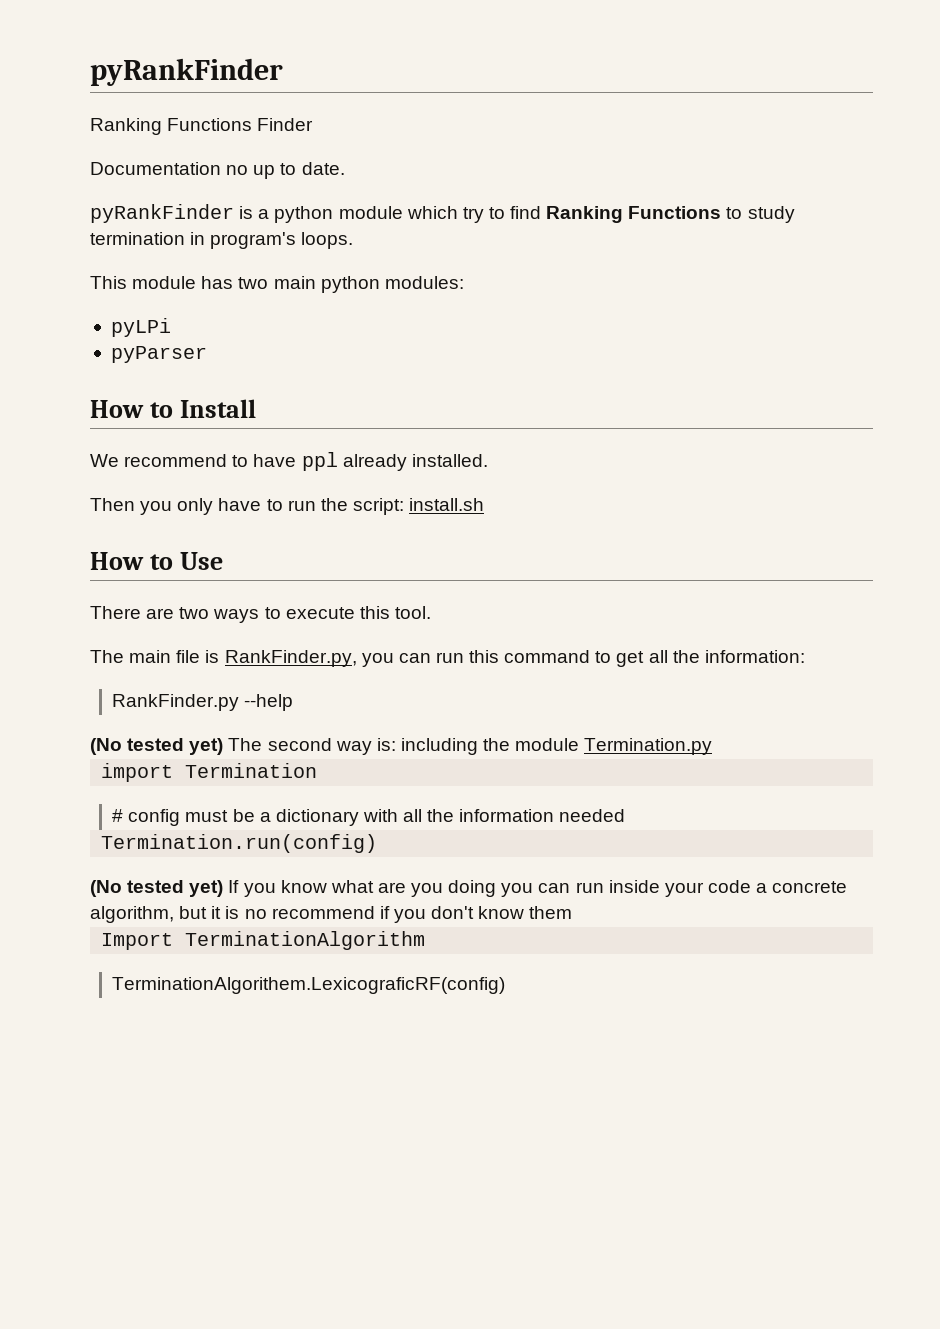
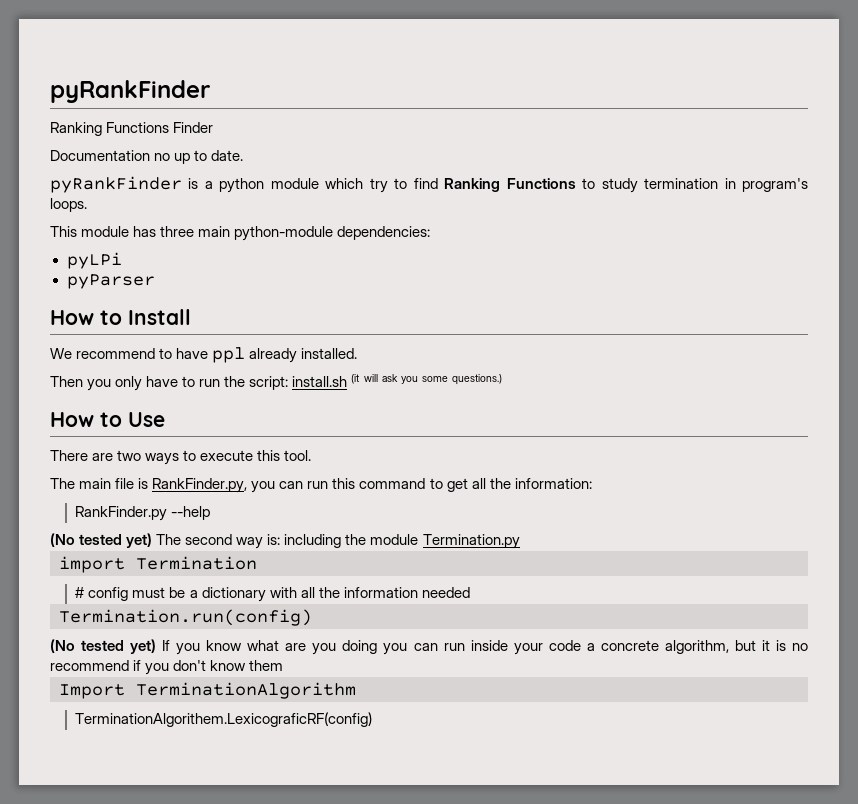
[238,276,464,293] two main python modules: -> [160,226,431,241] three main python-module dependencies:
(485, 504) none -> [351,374,502,385] (it will ask you some questions.)

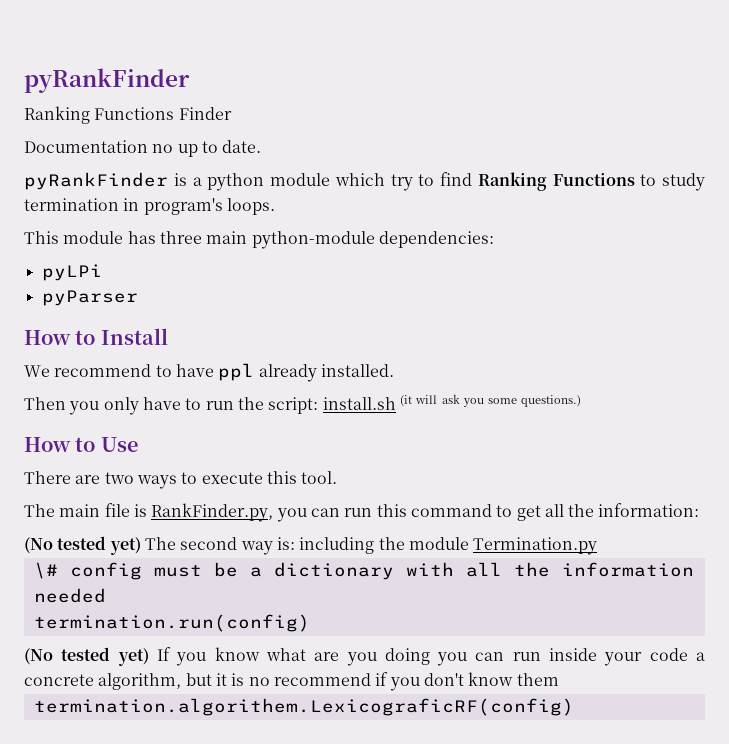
[75,506,211,521] // RankFinder.py --help -> (700, 510) none
[59,556,257,573] [75,587,85,598] import Termination // # -> [33,562,58,579] \#
[59,609,312,626] Termination.run(config) -> [33,614,310,632] termination.run(config)
[59,682,356,699] [75,712,373,727] Import TerminationAlgorithm // TerminationAlgorithem.LexicograficRF(config) -> [33,698,574,716] termination.algorithem.LexicograficRF(config)

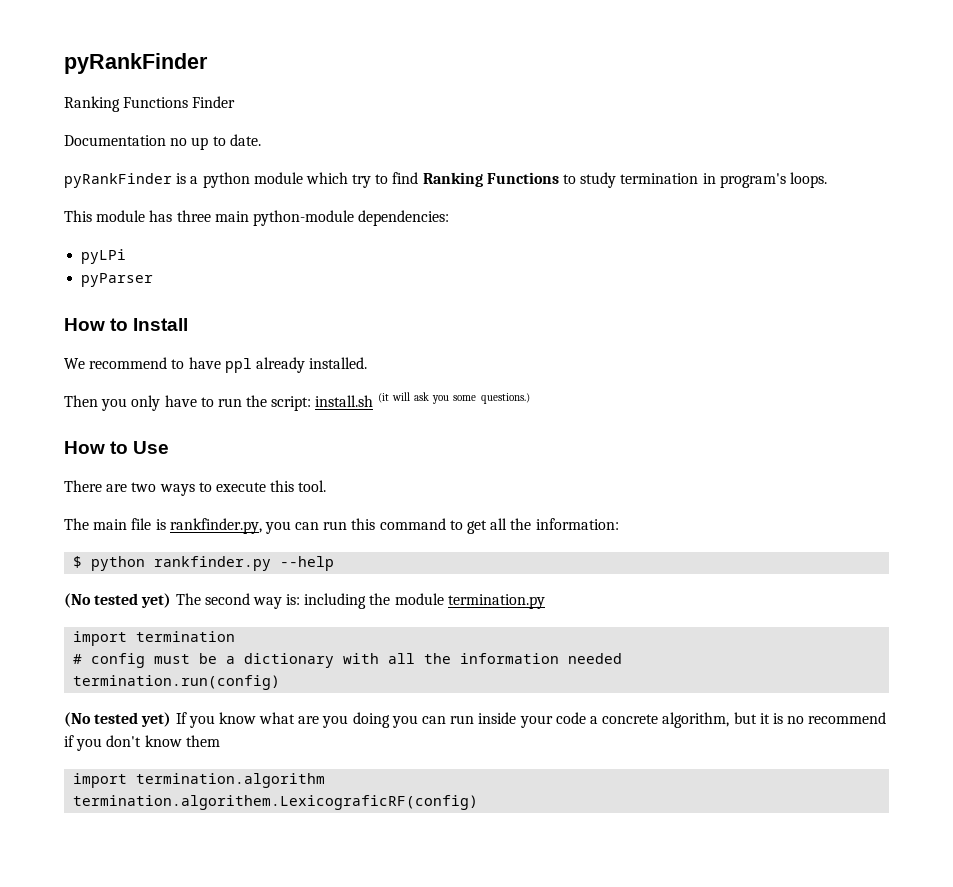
[151,503,274,522] RankFinder.py, -> [169,518,262,534] rankfinder.py,
(700, 510) none -> [73,556,335,571] // $ python rankfinder.py --help
[473,537,598,555] [33,562,58,579] Termination.py // \# -> [447,594,545,609] [73,631,236,646] [73,654,83,664] termination.py // import termination // #
(559, 679) none -> [73,773,326,788] // import termination.algorithm

